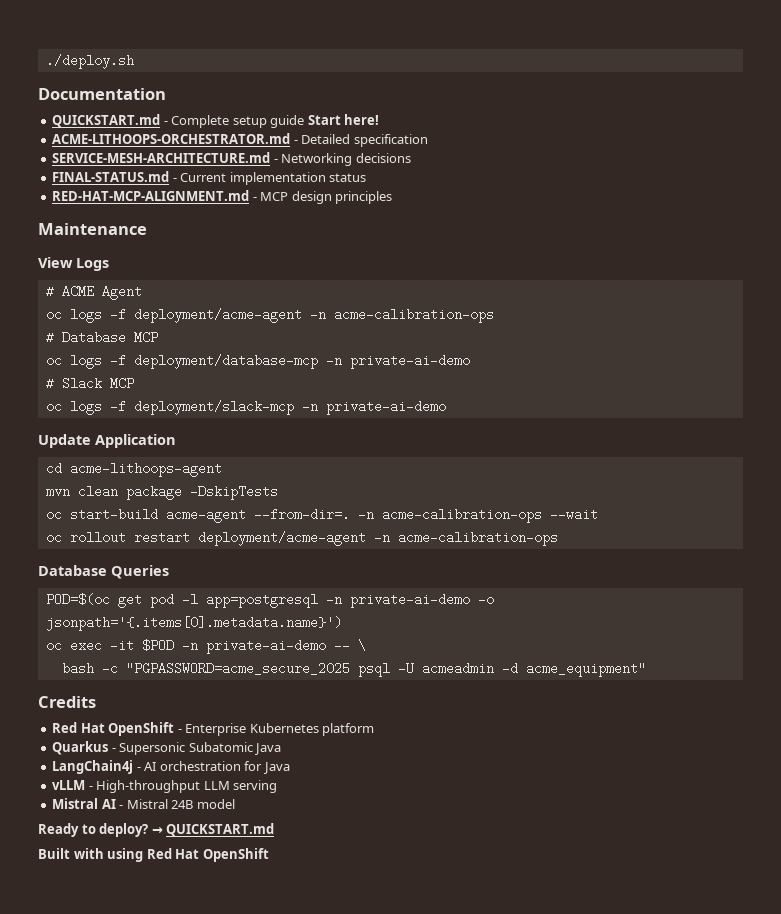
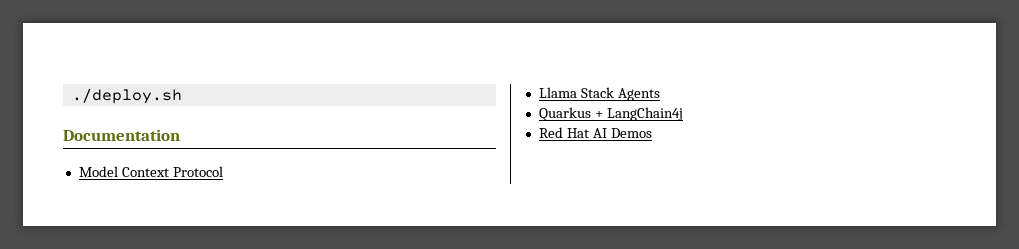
[52,114,380,128] [52,133,428,147] [52,152,411,166] [52,171,367,185] [52,190,393,204] [38,223,147,235] [38,257,109,271] [45,285,142,300] [45,308,494,323] [45,331,158,344] [45,354,470,369] [45,377,134,390] [45,400,446,415] [38,434,176,448] [45,462,222,477] [45,485,278,500] [45,508,598,523] [45,531,558,546] [38,565,169,579] [45,593,494,608] [45,616,342,631] [45,639,366,654] [61,662,646,677] [38,696,96,708] [52,722,375,736] [52,741,282,755] [52,760,290,774] [52,780,278,793] [52,798,235,809] [38,823,275,837] [38,848,269,862] QUICKSTART.md - Complete setup guide Start here! // ACME-LITHOOPS-ORCHESTRATOR.md - Detailed specification // SERVICE-MESH-ARCHITECTURE.md - Networking decisions // FINAL-STATUS.md - Current implementation status // RED-HAT-MCP-ALIGNMENT.md - MCP design principles // Maintenance // View Logs // # ACME Agent // oc logs -f deployment/acme-agent -n acme-calibration-ops // # Database MCP // oc logs -f deployment/database-mcp -n private-ai-demo // # Slack MCP // oc logs -f deployment/slack-mcp -n private-ai-demo // Update Application // cd acme-lithoops-agent // mvn clean package -DskipTests // oc start-build acme-agent --from-dir=. -n acme-calibration-ops --wait // oc rollout restart deployment/acme-agent -n acme-calibration-ops // Database Queries // POD=$(oc get pod -l app=postgresql -n private-ai-demo -o jsonpath='{.items[0].metadata.name}') // oc exec -it $POD -n private-ai-demo -- \ // bash -c "PGPASSWORD=acme_secure_2025 psql -U acmeadmin -d acme_equipment" // Credits // Red Hat OpenShift - Enterprise Kubernetes platform // Quarkus - Supersonic Subatomic Java // LangChain4j - AI orchestration for Java // vLLM - High-throughput LLM serving // Mistral AI - Mistral 24B model // Ready to deploy? → QUICKSTART.md // Built with using Red Hat OpenShift -> [78,166,223,177] [538,87,660,101] [538,107,683,121] [538,127,652,138] Model Context Protocol // Llama Stack Agents // Quarkus + LangChain4j // Red Hat AI Demos

